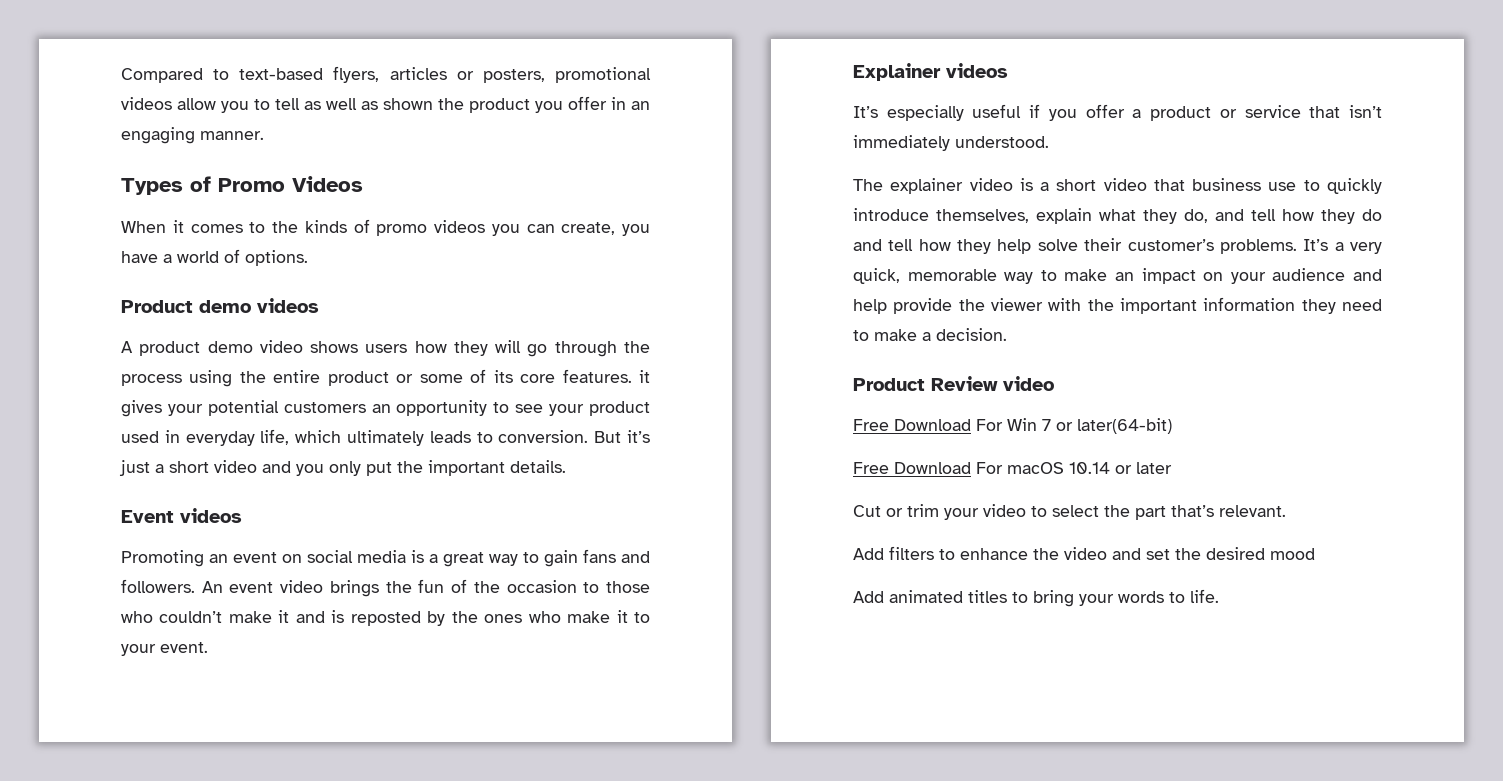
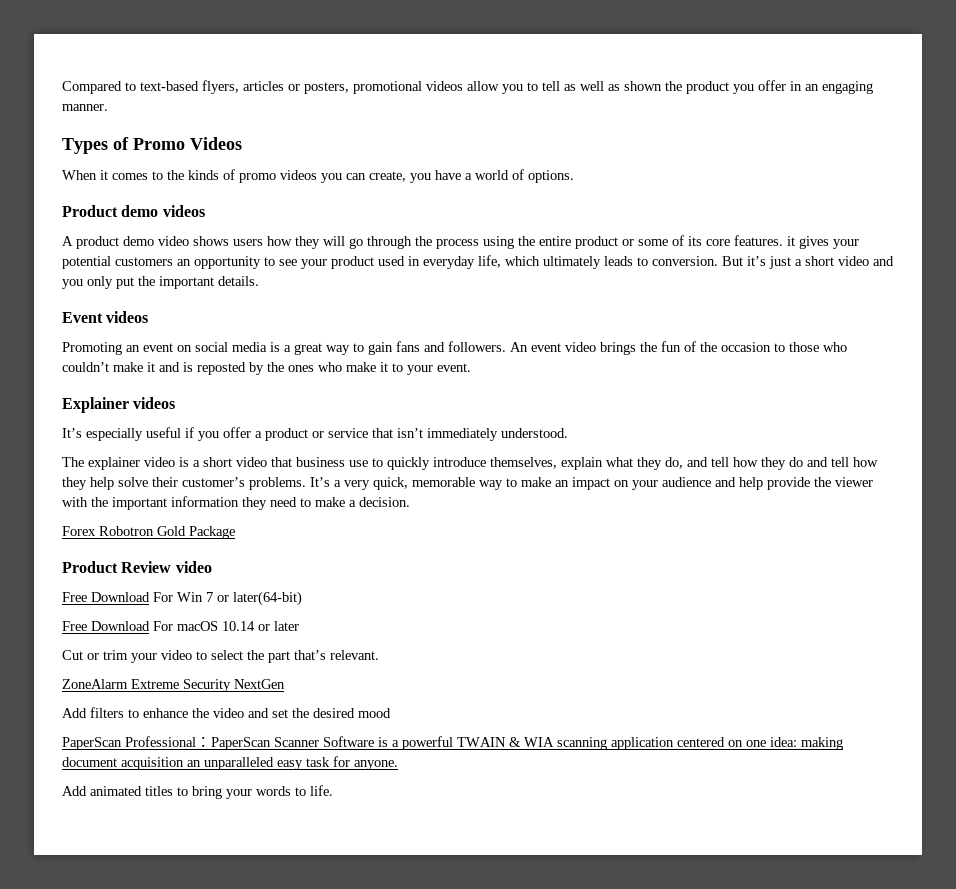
(1007, 334) none -> [62,526,235,539] // Forex Robotron Gold Package
(1286, 511) none -> [62,679,285,692] // ZoneAlarm Extreme Security NextGen
(1315, 554) none -> [62,736,843,750] [62,756,398,770] // PaperScan Professional：PaperScan Scanner Software is a powerful TWAIN & WIA scanning application centered on one idea: making document acquisition an unparalleled easy task for anyone.

